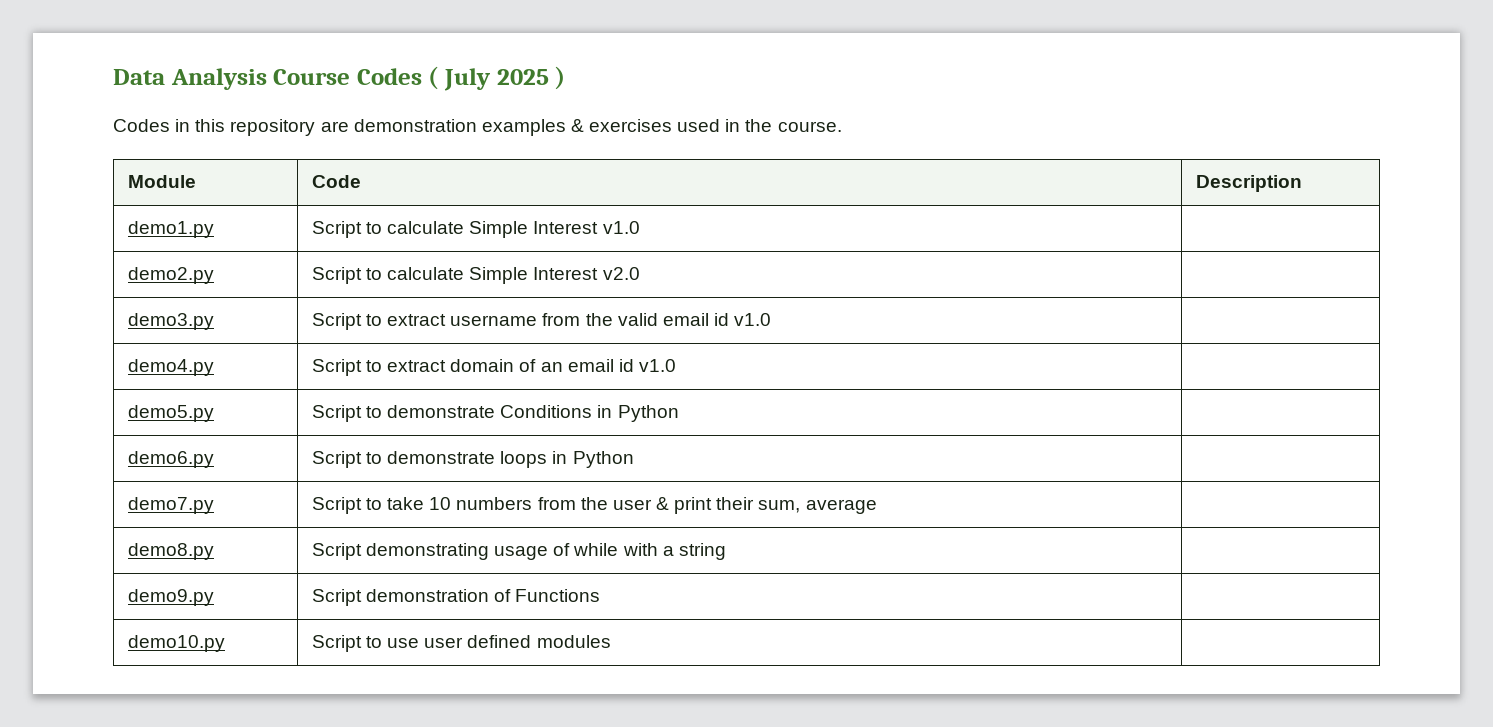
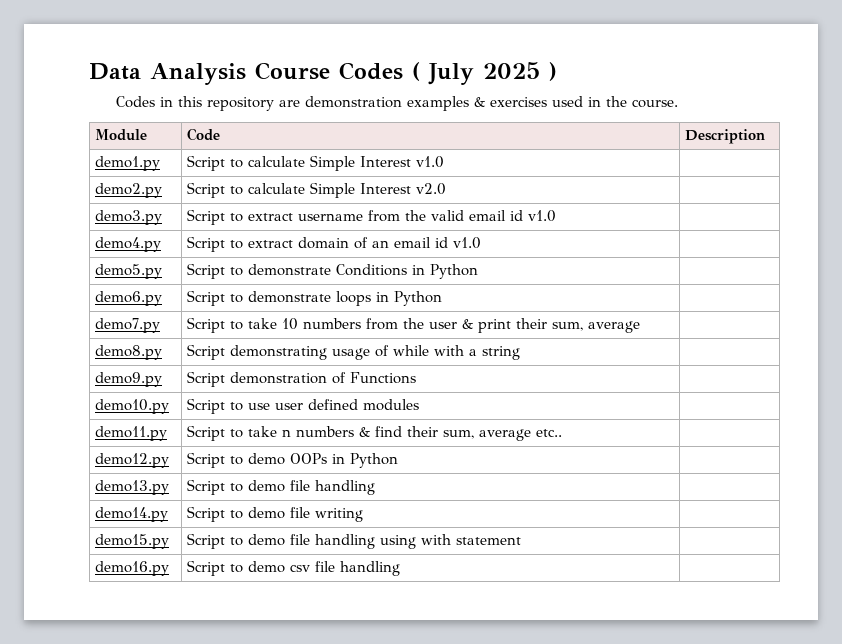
(611, 641) none -> [95,426,168,441] [187,425,563,441] [95,453,170,468] [187,452,399,468] [95,480,170,495] [187,479,376,495] [95,507,169,522] [187,506,364,522] [95,534,170,549] [187,533,522,549] [95,561,170,576] [187,560,401,576] // demo11.py | Script to take n numbers & find their sum, average etc.. | // demo12.py | Script to demo OOPs in Python | // demo13.py | Script to demo file handling | // demo14.py | Script to demo file writing | // demo15.py | Script to demo file handling using with statement | // demo16.py | Script to demo csv file handling |

